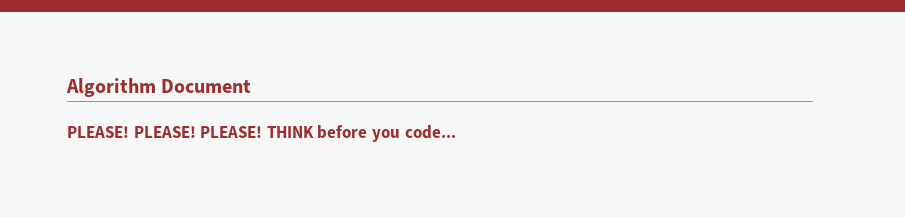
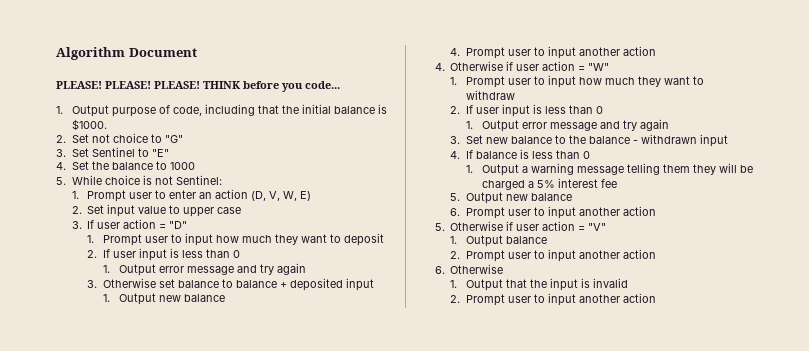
(456, 132) none -> [56,104,387,117] [71,119,107,131] [56,133,183,143] [56,147,169,157] [56,161,195,170] [56,175,222,185] [71,189,312,202] [71,204,242,217] [71,219,188,229] [87,233,384,246] [87,248,240,261] [102,263,306,276] [87,278,374,291] [102,293,225,305] [450,46,656,59] [434,61,610,71] [450,75,704,88] [465,90,515,100] [450,104,603,117] [465,119,669,132] [450,134,728,147] [450,149,590,159] [465,163,753,176] [481,178,617,190] [450,192,572,204] [450,206,656,219] [434,221,607,231] [450,235,547,247] [450,249,656,262] [434,264,504,274] [450,278,628,291] [450,293,656,306] // 1. Output purpose of code, including that the initial balance is $1000. // 2. Set not choice to "G" // 3. Set Sentinel to "E" // 4. Set the balance to 1000 // 5. While choice is not Sentinel: // 1. Prompt user to enter an action (D, V, W, E) // 2. Set input value to upper case // 3. If user action = "D" // 1. Prompt user to input how much they want to deposit // 2. If user input is less than 0 // 1. Output error message and try again // 3. Otherwise set balance to balance + deposited input // 1. Output new balance // 4. Prompt user to input another action // 4. Otherwise if user action = "W" // 1. Prompt user to input how much they want to withdraw // 2. If user input is less than 0 // 1. Output error message and try again // 3. Set new balance to the balance - withdrawn input // 4. If balance is less than 0 // 1. Output a warning message telling them they will be charged a 5% interest fee // 5. Output new balance // 6. Prompt user to input another action // 5. Otherwise if user action = "V" // 1. Output balance // 2. Prompt user to input another action // 6. Otherwise // 1. Output that the input is invalid // 2. Prompt user to input another action

